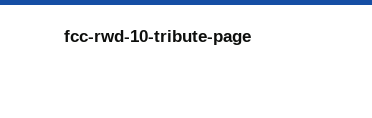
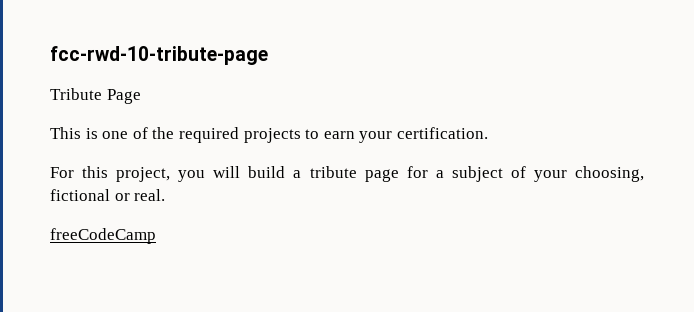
(251, 37) none -> [50,88,141,104] [50,127,488,143] [50,166,644,182] [50,189,166,201] [50,228,156,244] // Tribute Page // This is one of the required projects to earn your certification. // For this project, you will build a tribute page for a subject of your choosing, fictional or real. // freeCodeCamp

